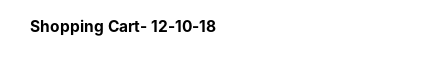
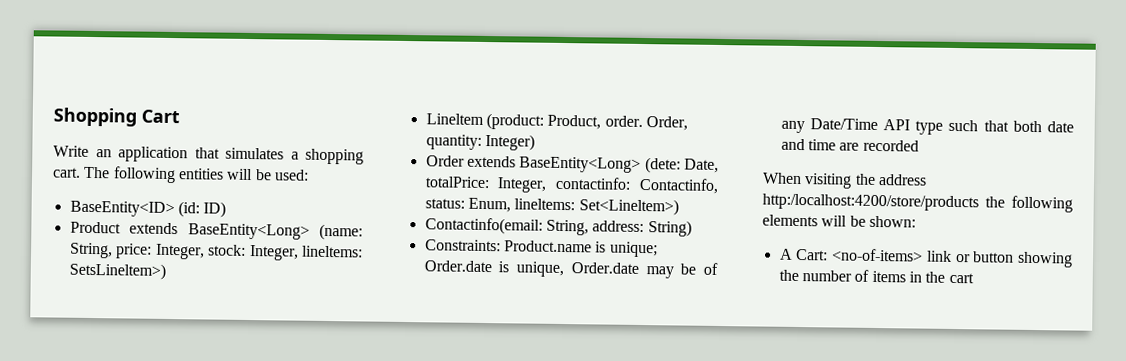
[108,20,217,32] Cart- 12-10-18 -> [141,109,180,124] [53,145,364,165] [52,166,309,184] [69,200,227,218] [69,221,363,241] [68,242,363,261] [68,262,166,280] [425,113,688,131] [425,133,535,151] [425,155,719,174] [424,176,719,194] [424,197,679,216] [424,217,692,237] [424,239,658,258] [423,260,718,279] [780,118,1074,135] [780,138,919,152] [762,172,927,189] [762,193,1073,213] [762,214,916,228] [779,248,1073,268] [778,269,974,284] Cart // Write an application that simulates a shopping cart. The following entities will be used: // BaseEntity<ID> (id: ID) // Product extends BaseEntity<Long> (name: String, price: Integer, stock: Integer, lineltems: SetsLineltem>) // Lineltem (product: Product, order. Order, quantity: Integer) // Order extends BaseEntity<Long> (dete: Date, totalPrice: Integer, contactinfo: Contactinfo, status: Enum, lineltems: Set<Lineltem>) // Contactinfo(email: String, address: String) // Constraints: Product.name is unique; Order.date is unique, Order.date may be of any Date/Time API type such that both date and time are recorded // When visiting the address http:/localhost:4200/store/products the following elements will be shown: // A Cart: <no-of-items> link or button showing the number of items in the cart

